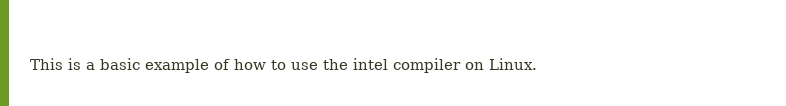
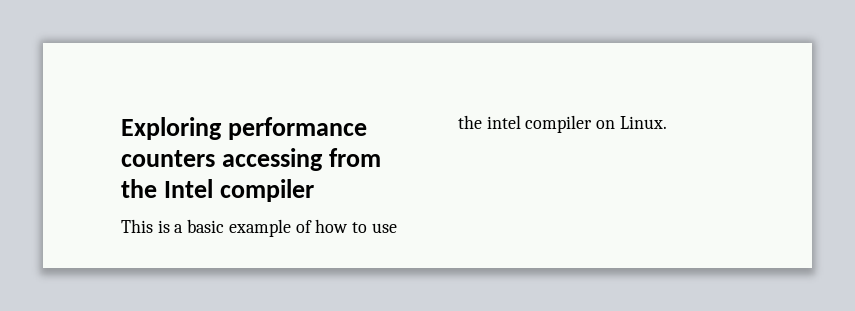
(30, 64) none -> [121,117,367,140] [121,148,381,171] [121,179,314,202] Exploring performance counters accessing from the Intel compiler //

